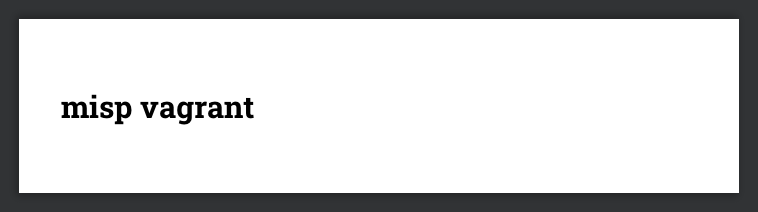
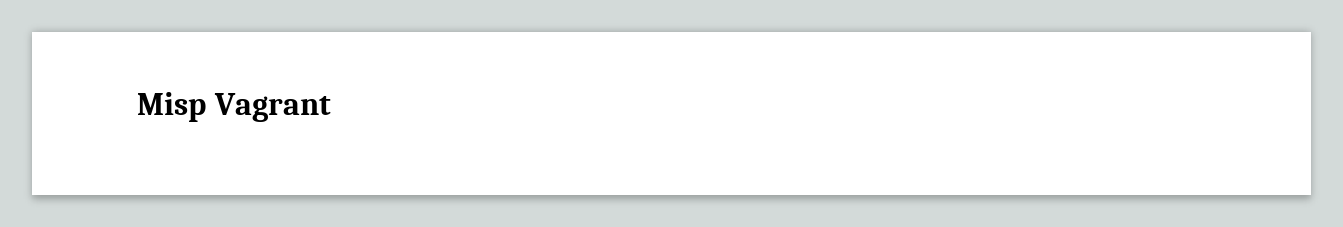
[61,94,255,125] misp vagrant -> [137,92,331,122] Misp Vagrant

